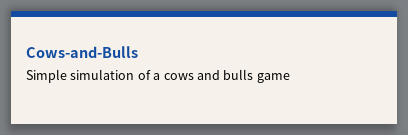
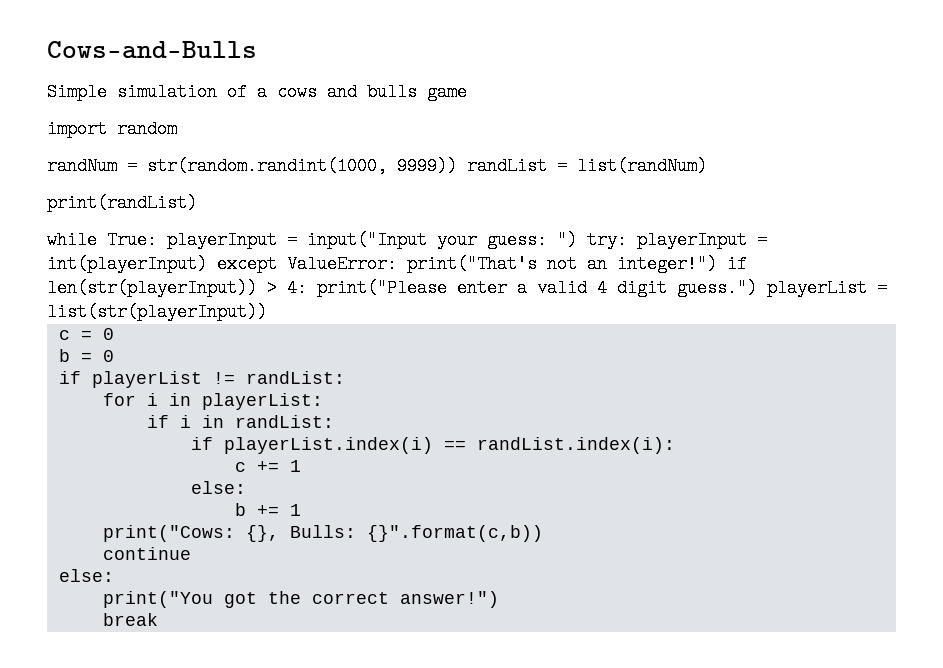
(290, 78) none -> [47,120,177,138] [47,157,707,175] [47,194,197,212] [47,231,767,249] [47,255,747,273] [47,279,887,297] [47,303,267,321] [58,328,114,340] [58,349,114,362] [58,371,345,388] [102,393,323,410] [146,415,334,428] [190,437,675,454] [234,460,301,472] [190,481,246,494] [234,503,301,516] [102,525,543,542] [102,547,191,560] [58,569,114,582] [102,591,499,608] [102,613,158,626] // import random // randNum = str(random.randint(1000, 9999)) randList = list(randNum) // print(randList) // while True: playerInput = input("Input your guess: ") try: playerInput = int(playerInput) except ValueError: print("That's not an integer!") if len(str(playerInput)) > 4: print("Please enter a valid 4 digit guess.") playerList = list(str(playerInput)) // c = 0 // b = 0 // if playerList != randList: // for i in playerList: // if i in randList: // if playerList.index(i) == randList.index(i): // c += 1 // else: // b += 1 // print("Cows: {}, Bulls: {}".format(c,b)) // continue // else: // print("You got the correct answer!") // break

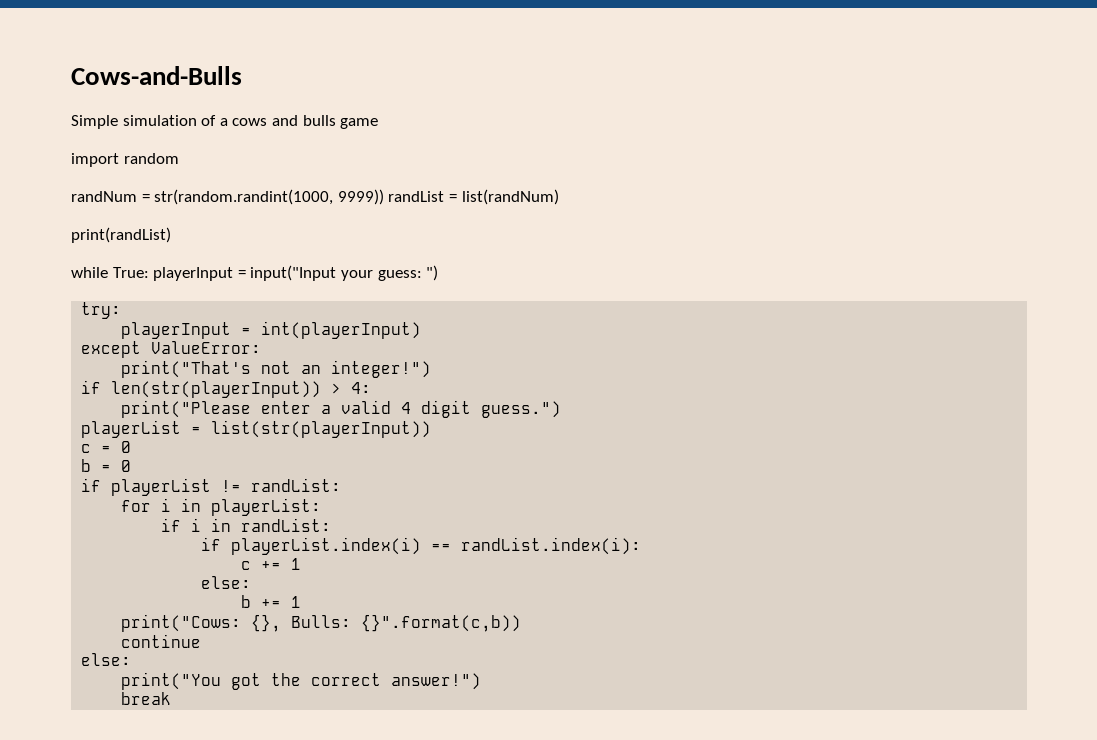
(577, 240) none -> (439, 273) //
(627, 240) none -> (122, 310) //
(207, 264) none -> (422, 330) //
(397, 264) none -> (262, 347) //
(717, 264) none -> (432, 369) //
(307, 288) none -> (372, 388) //
(757, 288) none -> (562, 409) //

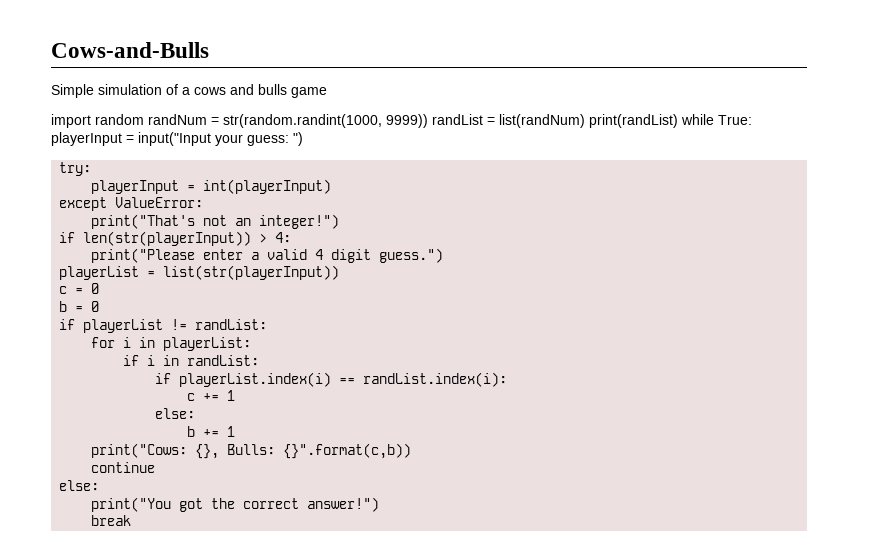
(179, 158) // -> (144, 119) none
(559, 197) // -> (585, 121) none
(171, 235) // -> (678, 121) none

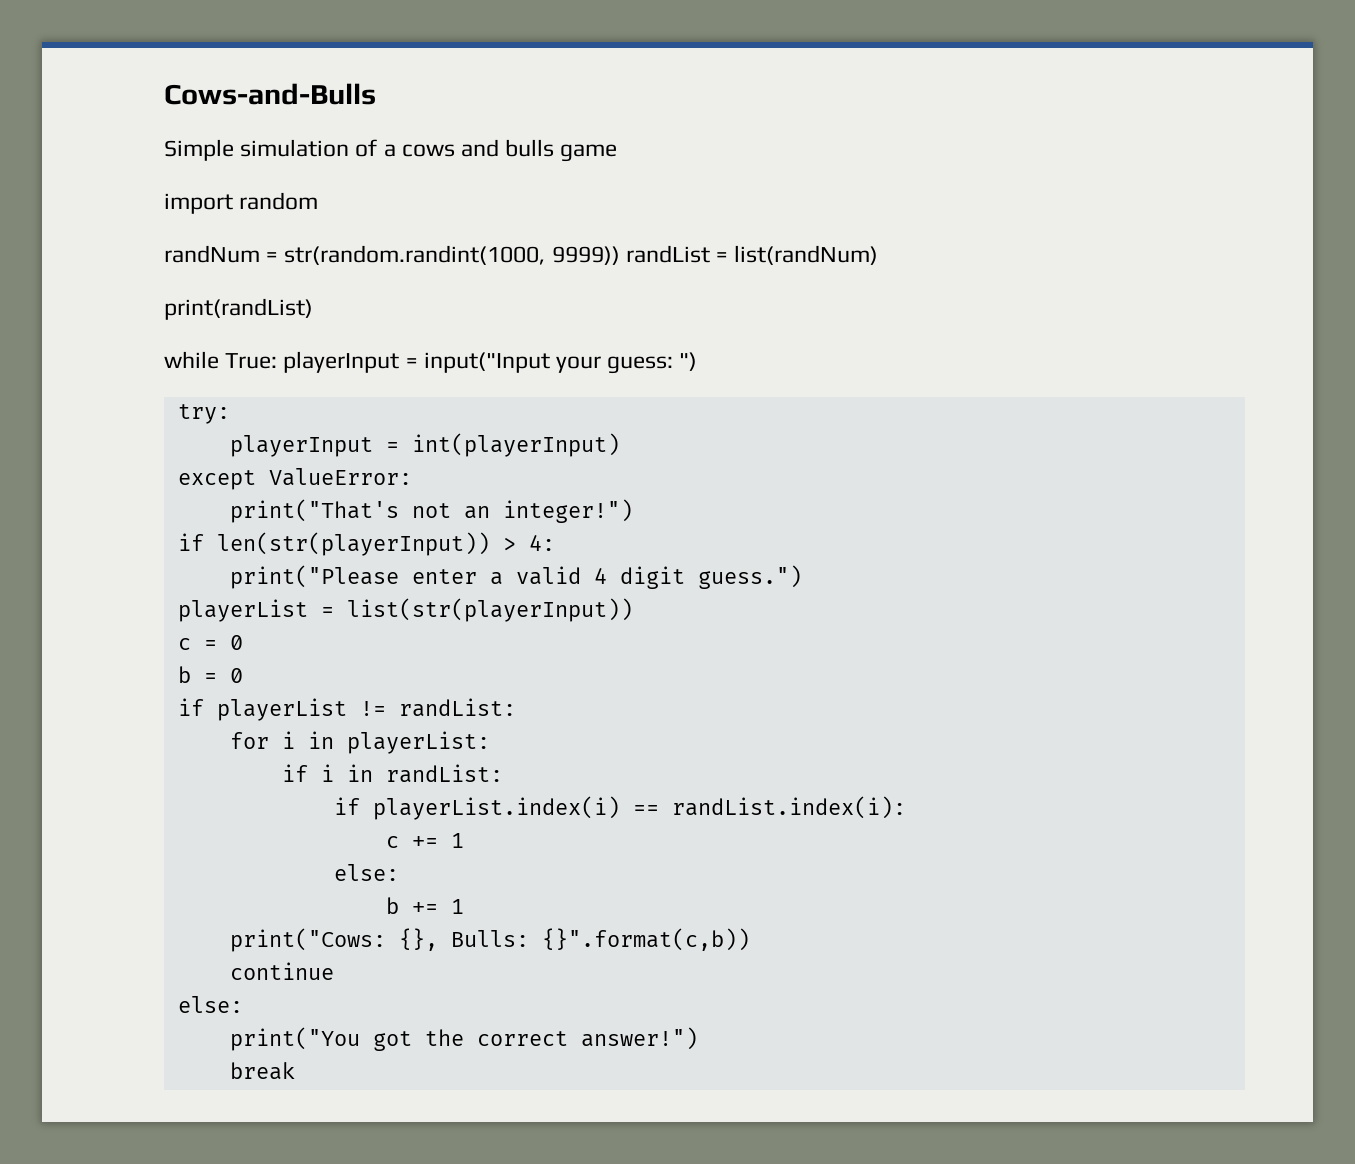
(144, 119) none -> (319, 201) //
(585, 121) none -> (879, 255) //
(678, 121) none -> (313, 309) //

